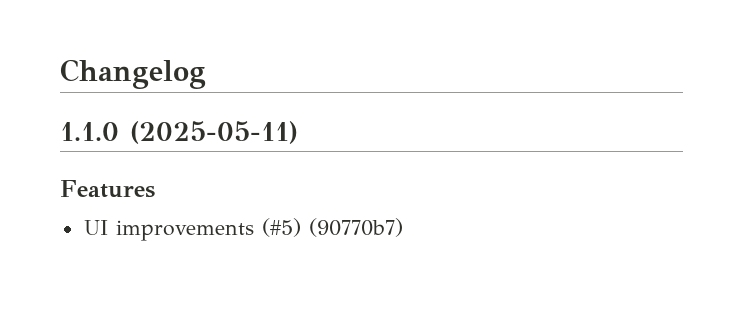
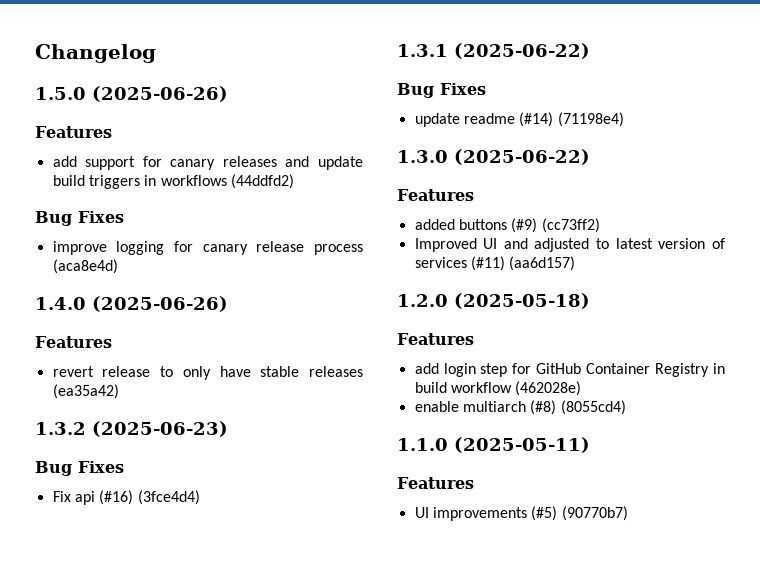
(206, 74) none -> [35,86,228,102] [35,126,112,138] [52,156,363,170] [52,174,294,189] [35,211,124,226] [52,241,363,255] [52,259,118,274] [35,296,228,312] [35,336,112,348] [52,366,363,380] [52,384,119,399] [35,421,228,437] [35,461,124,476] [52,490,200,505] [397,43,590,59] [397,83,486,98] [414,112,624,127] [397,149,590,165] [397,189,474,201] [414,218,600,233] [414,238,725,252] [414,256,576,271] [397,293,590,309] [397,333,474,345] [414,363,725,377] [414,381,582,396] [414,400,626,415] // 1.5.0 (2025-06-26) // Features // add support for canary releases and update build triggers in workflows (44ddfd2) // Bug Fixes // improve logging for canary release process (aca8e4d) // 1.4.0 (2025-06-26) // Features // revert release to only have stable releases (ea35a42) // 1.3.2 (2025-06-23) // Bug Fixes // Fix api (#16) (3fce4d4) // 1.3.1 (2025-06-22) // Bug Fixes // update readme (#14) (71198e4) // 1.3.0 (2025-06-22) // Features // added buttons (#9) (cc73ff2) // Improved UI and adjusted to latest version of services (#11) (aa6d157) // 1.2.0 (2025-05-18) // Features // add login step for GitHub Container Registry in build workflow (462028e) // enable multiarch (#8) (8055cd4)

